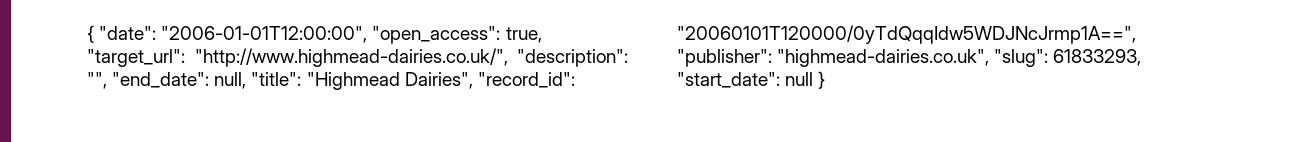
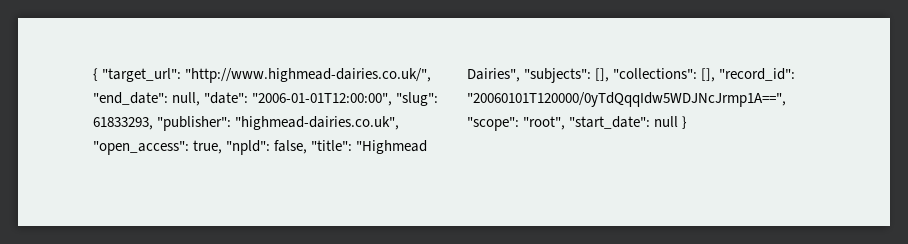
[99,26,542,44] [87,48,628,67] [87,72,575,90] [677,25,1136,44] [677,49,1142,67] "date": "2006-01-01T12:00:00", "open_access": true, "target_url": "http://www.highmead-dairies.co.uk/", "description": "", "end_date": null, "title": "Highmead Dairies", "record_id": "20060101T120000/0yTdQqqIdw5WDJNcJrmp1A==", "publisher": "highmead-dairies.co.uk", "slug": 61833293, -> [102,68,432,83] [93,92,439,106] [93,116,400,131] [93,140,428,155] [467,68,796,83] [467,92,786,107] [467,116,566,131] "target_url": "http://www.highmead-dairies.co.uk/", "end_date": null, "date": "2006-01-01T12:00:00", "slug": 61833293, "publisher": "highmead-dairies.co.uk", "open_access": true, "npld": false, "title": "Highmead Dairies", "subjects": [], "collections": [], "record_id": "20060101T120000/0yTdQqqIdw5WDJNcJrmp1A==", "scope": "root",

